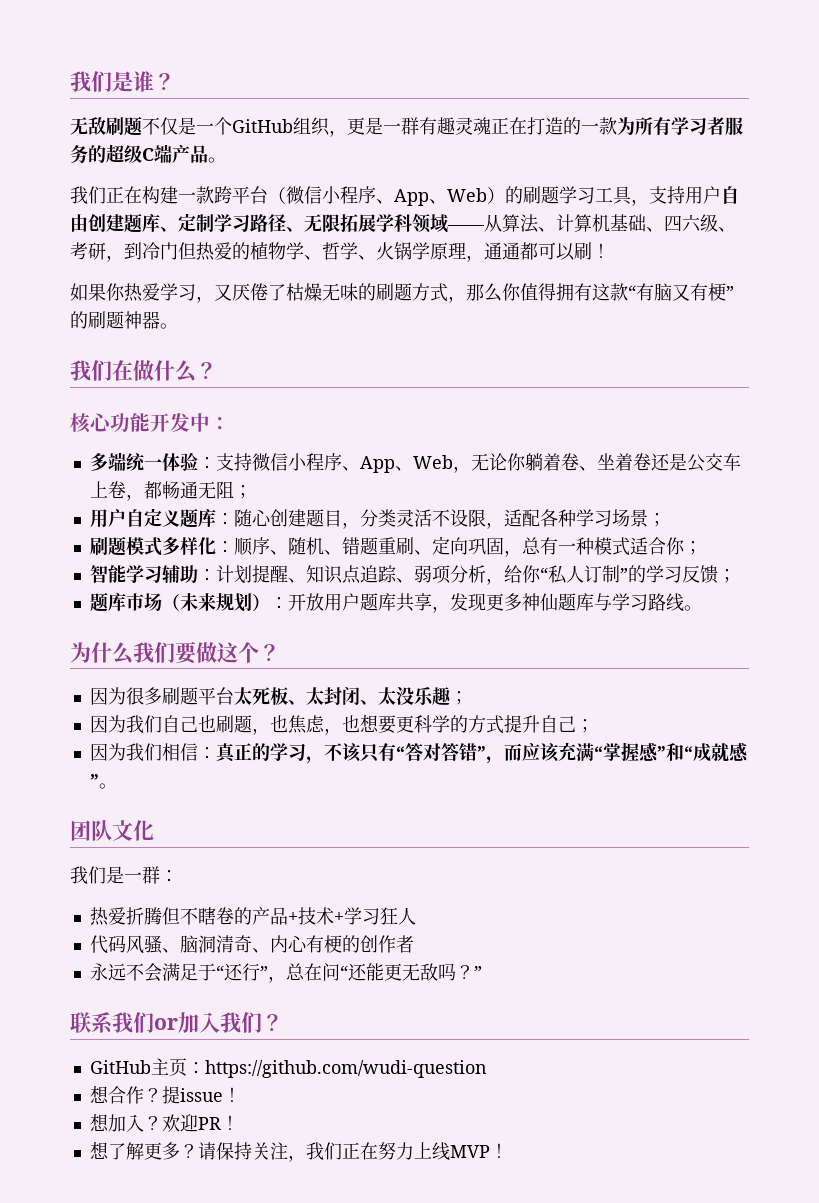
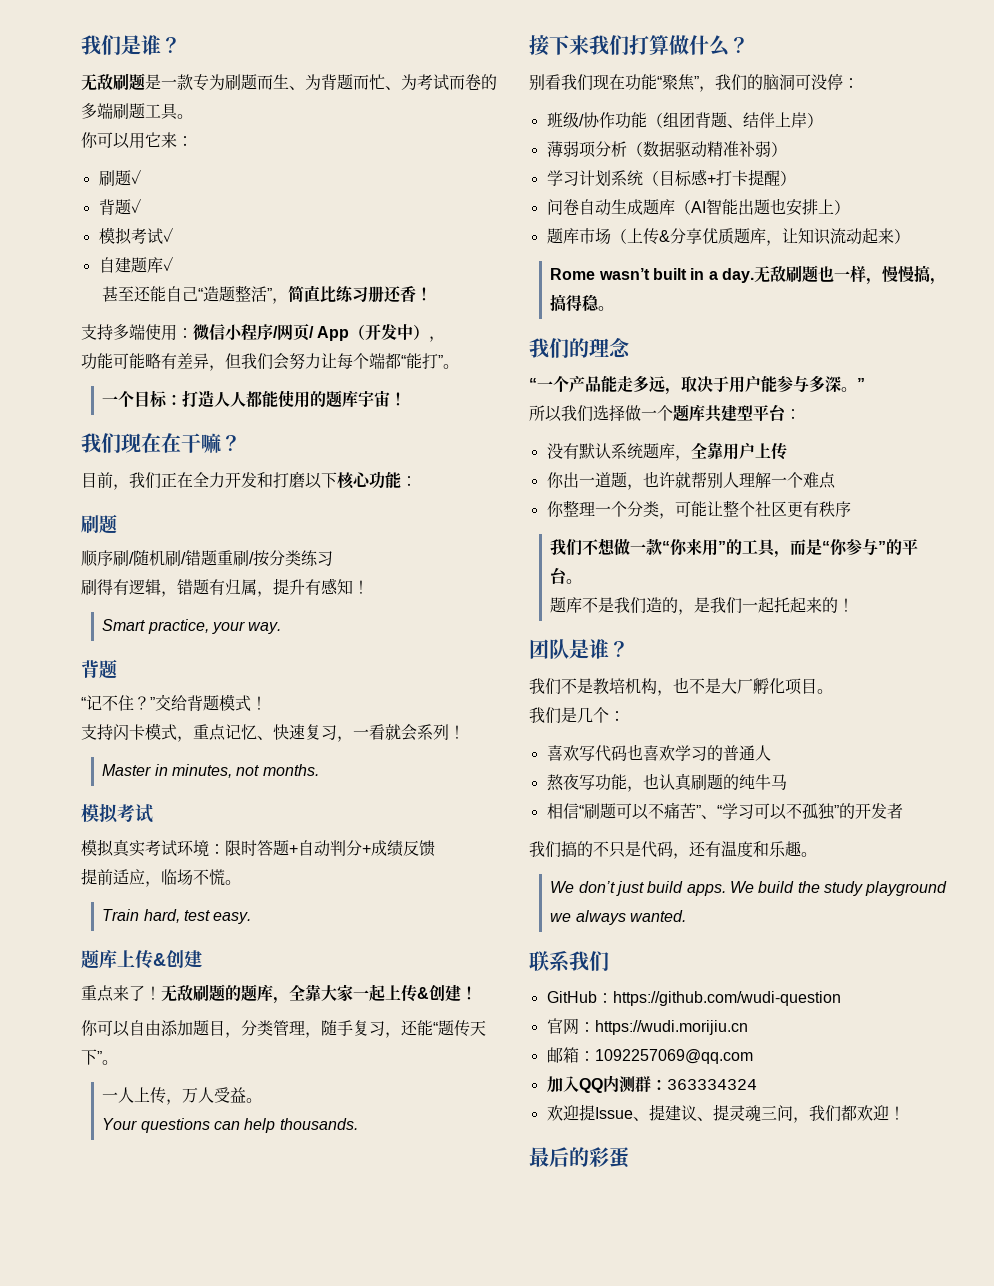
[142,117,743,137] [70,144,226,164] [70,186,739,206] [70,213,736,233] [70,242,610,262] [70,283,734,303] [70,311,178,329] [70,360,217,383] [70,413,230,433] [89,452,741,473] [89,481,252,501] [89,508,666,529] [89,536,702,557] [89,565,736,585] [89,592,702,613] [70,641,280,665] [89,686,468,706] [89,714,594,735] [89,742,749,764] [89,774,117,789] [70,820,154,841] [70,866,178,884] [89,907,416,926] [89,935,414,954] [89,963,482,983] 不仅是一个GitHub组织，更是一群有趣灵魂正在打造的一款为所有学习者服务的超级C端产品。 // 我们正在构建一款跨平台（微信小程序、App、Web）的刷题学习工具，支持用户自由创建题库、定制学习路径、无限拓展学科领域——从算法、计算机基础、四六级、考研，到冷门但热爱的植物学、哲学、火锅学原理，通通都可以刷！ // 如果你热爱学习，又厌倦了枯燥无味的刷题方式，那么你值得拥有这款“有脑又有梗”的刷题神器。 // 我们在做什么？ // 核心功能开发中： // 多端统一体验：支持微信小程序、App、Web，无论你躺着卷、坐着卷还是公交车上卷，都畅通无阻； // 用户自定义题库：随心创建题目，分类灵活不设限，适配各种学习场景； // 刷题模式多样化：顺序、随机、错题重刷、定向巩固，总有一种模式适合你； // 智能学习辅助：计划提醒、知识点追踪、弱项分析，给你“私人订制”的学习反馈； // 题库市场（未来规划）：开放用户题库共享，发现更多神仙题库与学习路线。 // 为什么我们要做这个？ // 因为很多刷题平台太死板、太封闭、太没乐趣； // 因为我们自己也刷题，也焦虑，也想要更科学的方式提升自己； // 因为我们相信：真正的学习，不该只有“答对答错”，而应该充满“掌握感”和“成就感”。 // 团队文化 // 我们是一群： // 热爱折腾但不瞎卷的产品+技术+学习狂人 // 代码风骚、脑洞清奇、内心有梗的创作者 // 永远不会满足于“还行”，总在问“还能更无敌吗？” -> [145,74,497,91] [81,103,193,120] [81,132,193,149] [98,169,141,186] [98,198,141,216] [98,227,173,245] [98,256,173,273] [102,285,433,304] [81,323,446,342] [81,353,459,371] [102,390,407,408] [81,433,241,453] [81,471,417,490] [81,514,117,534] [81,550,333,567] [81,578,369,597] [102,619,282,634] [81,659,117,679] [81,694,267,712] [81,723,465,742] [102,764,319,778] [81,804,153,823] [81,839,435,857] [81,868,241,887] [102,909,252,924] [81,949,202,969] [81,984,477,1004] [81,1020,486,1038] [81,1049,118,1065] [102,1087,263,1105] [102,1118,358,1133] [529,35,749,57] [529,73,859,92] [546,112,823,129] [546,141,787,158] [546,169,796,187] [546,198,850,216] [546,228,910,246] [550,265,947,285] [550,294,615,311] [529,337,631,358] [529,375,865,395] [529,404,801,422] [546,442,787,461] [546,471,836,490] [546,500,851,519] [550,538,919,558] [550,567,583,585] [550,597,855,615] [529,639,629,659] [529,677,833,696] [529,707,625,724] [546,744,771,762] [546,773,787,792] [546,802,903,820] [529,841,817,859] [550,881,948,896] [550,910,687,925] 是一款专为刷题而生、为背题而忙、为考试而卷的多端刷题工具。 // 你可以用它来： // 刷题✓ // 背题✓ // 模拟考试✓ // 自建题库✓ // 甚至还能自己“造题整活”，简直比练习册还香！ // 支持多端使用：微信小程序/网页/ App（开发中）， // 功能可能略有差异，但我们会努力让每个端都“能打”。 // 一个目标：打造人人都能使用的题库宇宙！ // 我们现在在干嘛？ // 目前，我们正在全力开发和打磨以下核心功能： // 刷题 // 顺序刷/随机刷/错题重刷/按分类练习 // 刷得有逻辑，错题有归属，提升有感知！ // Smart practice, your way. // 背题 // “记不住？”交给背题模式！ // 支持闪卡模式，重点记忆、快速复习，一看就会系列！ // Master in minutes, not months. // 模拟考试 // 模拟真实考试环境：限时答题+自动判分+成绩反馈 // 提前适应，临场不慌。 // Train hard, test easy. // 题库上传&创建 // 重点来了！无敌刷题的题库，全靠大家一起上传&创建！ // 你可以自由添加题目，分类管理，随手复习，还能“题传天下”。 // 一人上传，万人受益。 // Your questions can help thousands. // 接下来我们打算做什么？ // 别看我们现在功能“聚焦”，我们的脑洞可没停： // 班级/协作功能（组团背题、结伴上岸） // 薄弱项分析（数据驱动精准补弱） // 学习计划系统（目标感+打卡提醒） // 问卷自动生成题库（AI智能出题也安排上） // 题库市场（上传&分享优质题库，让知识流动起来） // Rome wasn’t built in a day.无敌刷题也一样，慢慢搞，搞得稳。 // 我们的理念 // “一个产品能走多远，取决于用户能参与多深。” // 所以我们选择做一个题库共建型平台： // 没有默认系统题库，全靠用户上传 // 你出一道题，也许就帮别人理解一个难点 // 你整理一个分类，可能让整个社区更有秩序 // 我们不想做一款“你来用”的工具，而是“你参与”的平台。 // 题库不是我们造的，是我们一起托起来的！ // 团队是谁？ // 我们不是教培机构，也不是大厂孵化项目。 // 我们是几个： // 喜欢写代码也喜欢学习的普通人 // 熬夜写功能，也认真刷题的纯牛马 // 相信“刷题可以不痛苦”、“学习可以不孤独”的开发者 // 我们搞的不只是代码，还有温度和乐趣。 // We don’t just build apps. We build the study playground we always wanted.
[154,1012,283,1033] [89,1058,187,1077] or加入我们？ // GitHub主页 -> [546,991,597,1003] // GitHub
[89,1085,241,1104] [89,1113,239,1132] [89,1141,508,1162] 想合作？提issue！ // 想加入？欢迎PR！ // 想了解更多？请保持关注，我们正在努力上线MVP！ -> [546,1018,748,1035] [546,1047,753,1064] [546,1075,757,1093] [546,1104,905,1123] [529,1147,629,1168] 官网：https://wudi.morijiu.cn // 邮箱：1092257069@qq.com // 加入QQ内测群：363334324 // 欢迎提Issue、提建议、提灵魂三问，我们都欢迎！ // 最后的彩蛋

